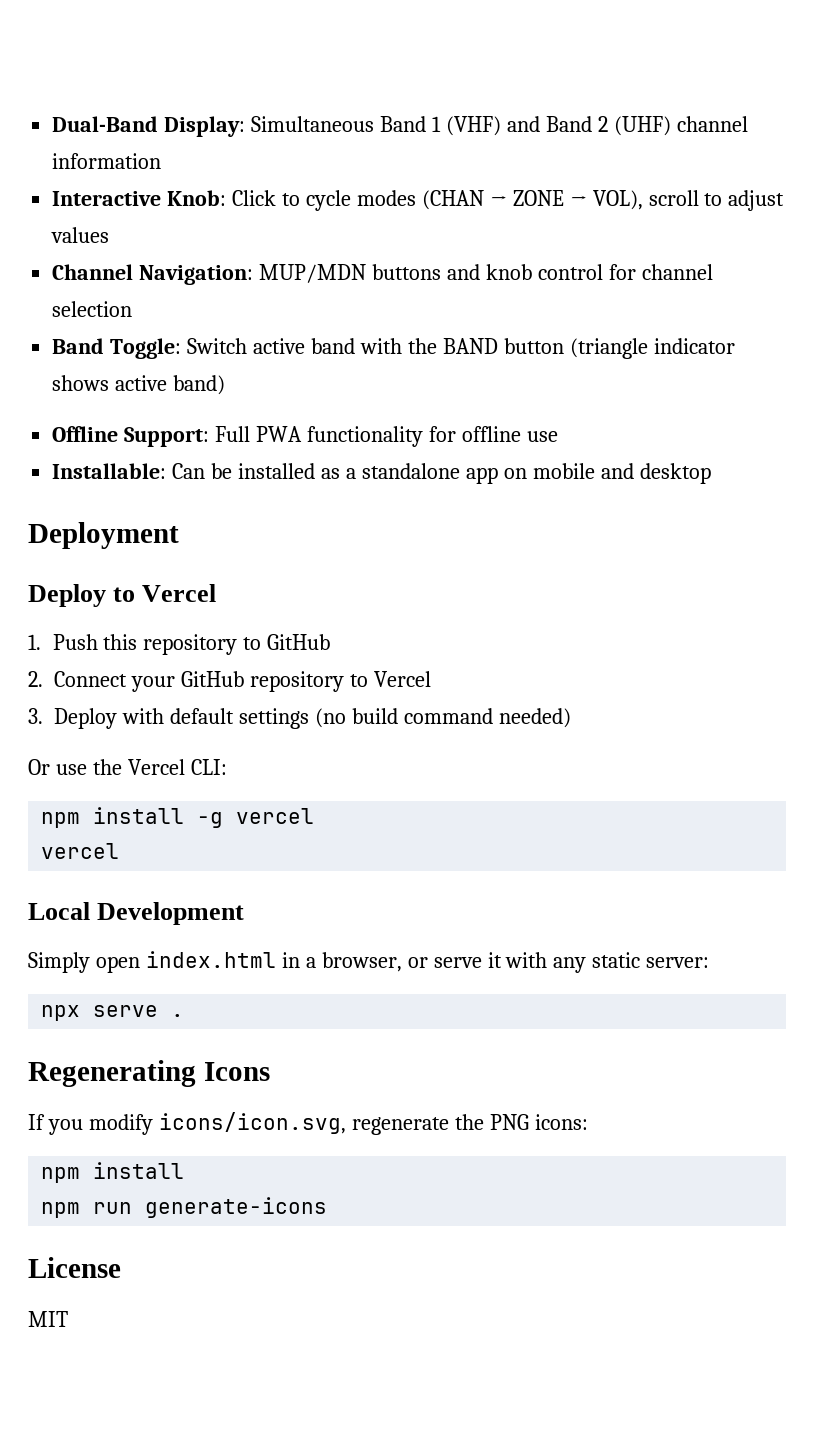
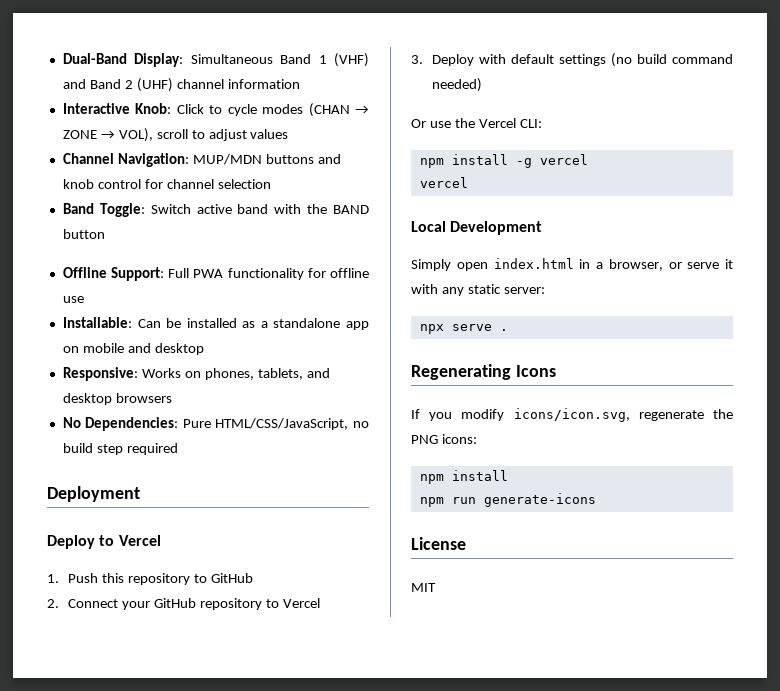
[569,338,735,359] [52,375,226,395] (triangle indicator shows active band) -> (105, 234) none
(711, 473) none -> [62,367,330,381] [62,393,172,405] [62,417,370,431] [62,443,178,455] // Responsive: Works on phones, tablets, and desktop browsers // No Dependencies: Pure HTML/CSS/JavaScript, no build step required

